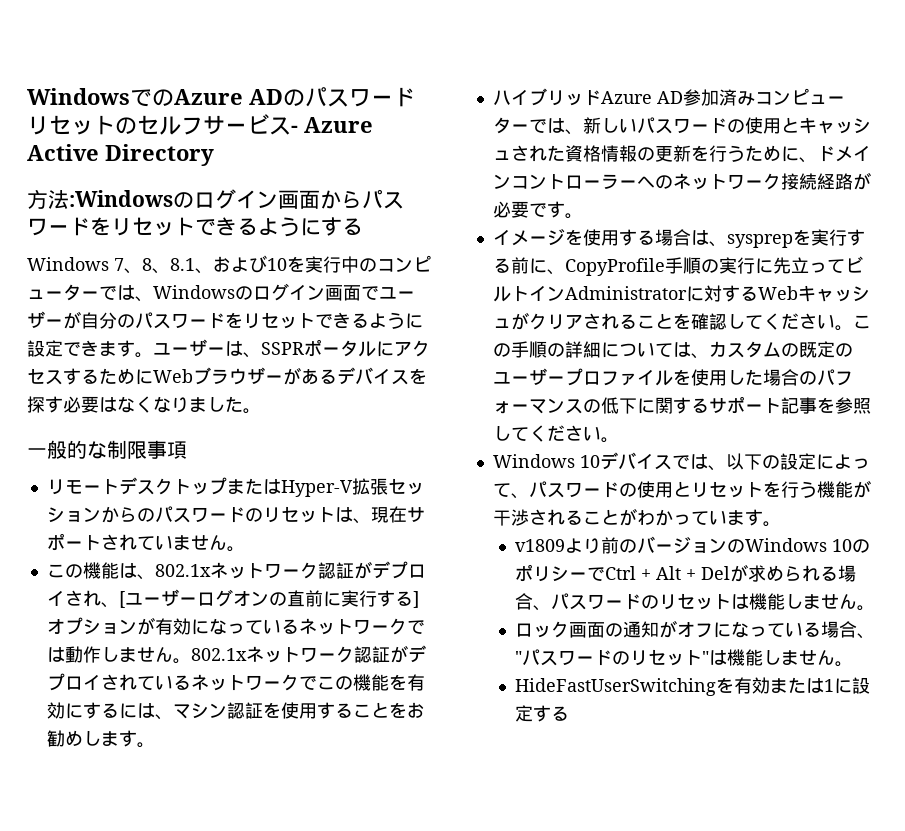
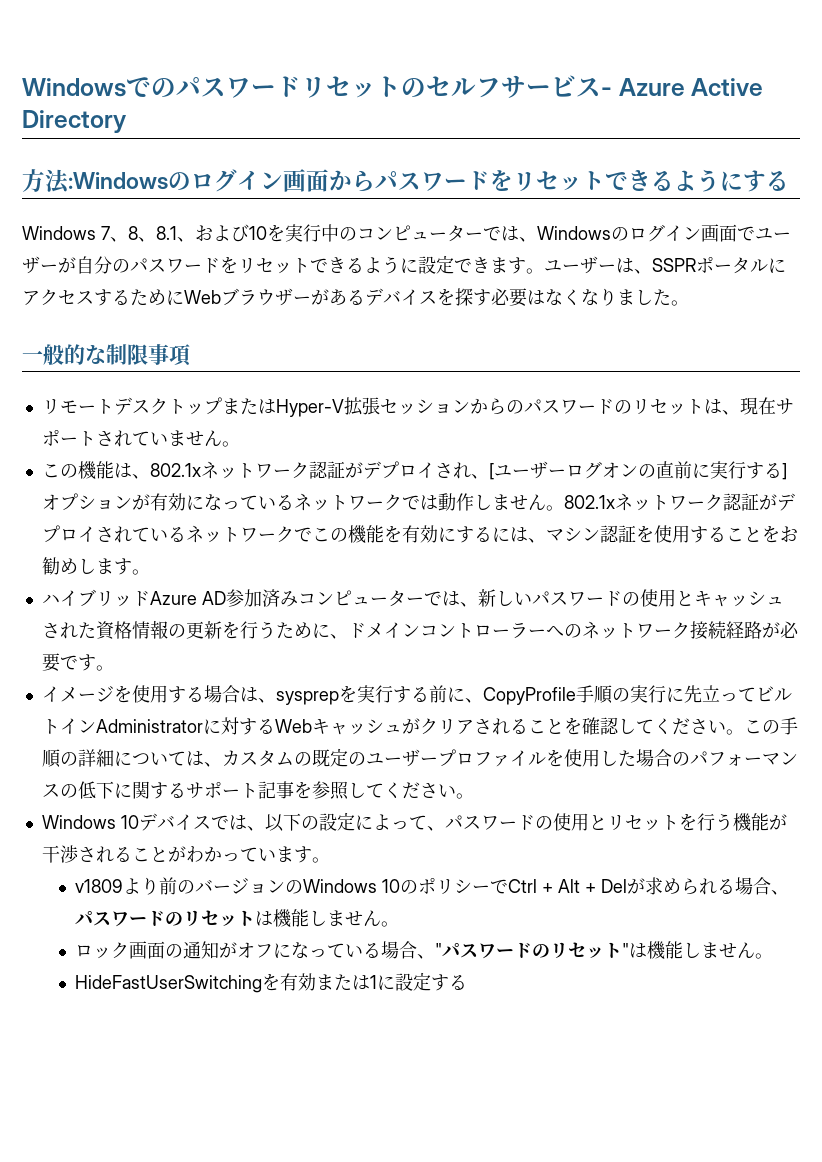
[174,89,305,106] Azure ADの -> (176, 87) none

